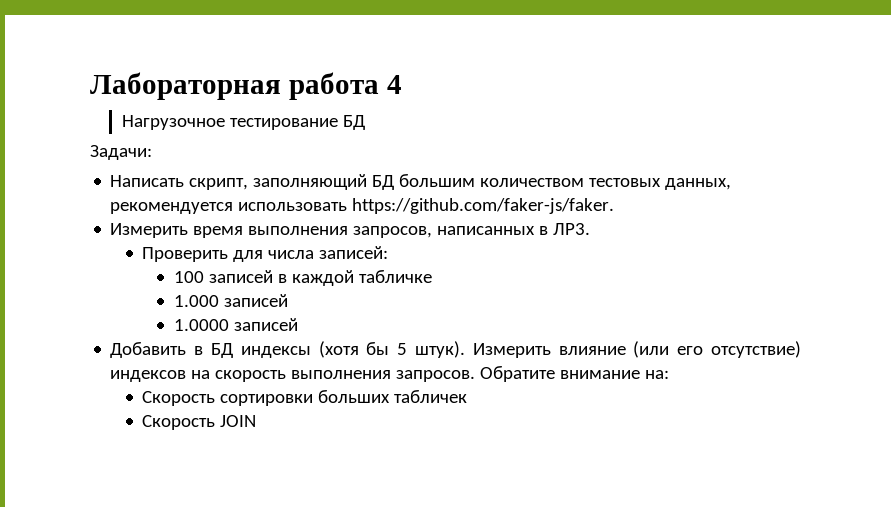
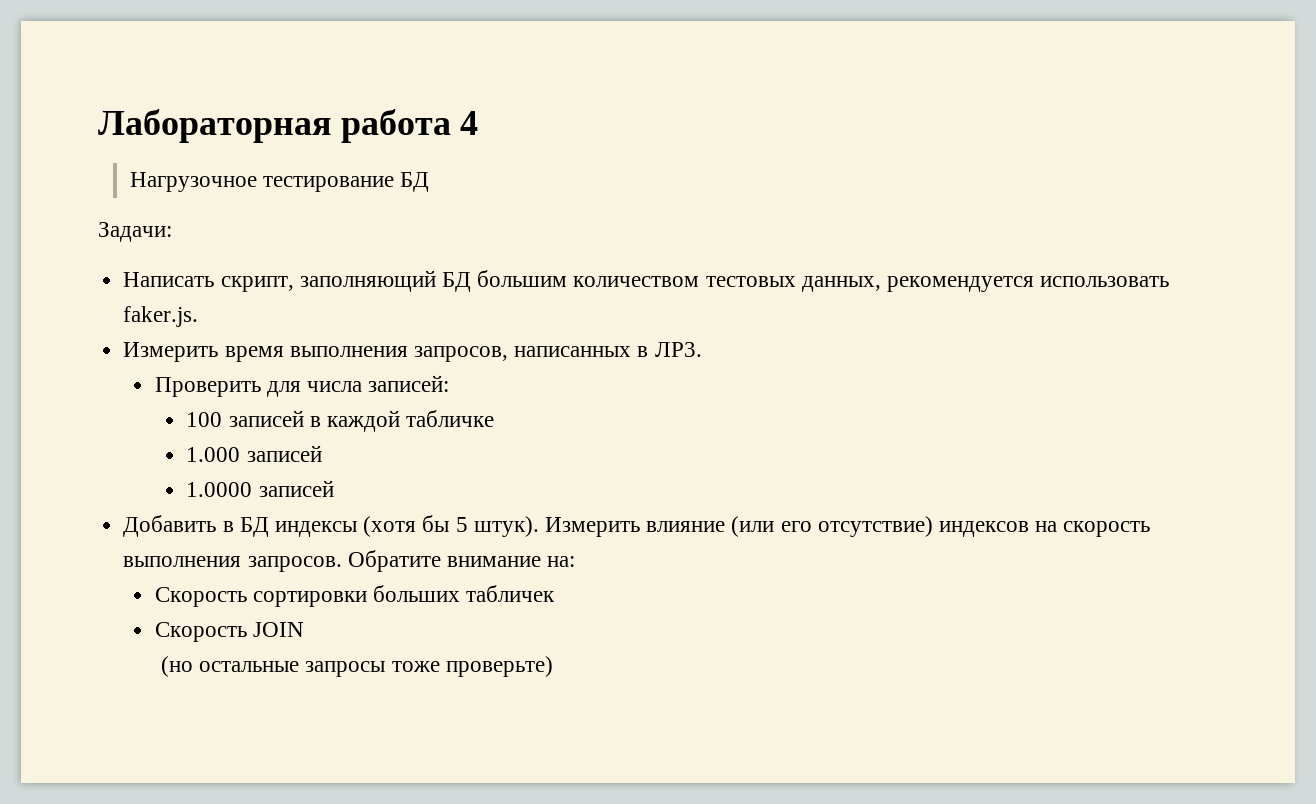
[352,198,615,214] https://github.com/faker-js/faker. -> [123,306,199,327] faker.js.
(257, 421) none -> [161,656,553,677] // (но остальные запросы тоже проверьте)

